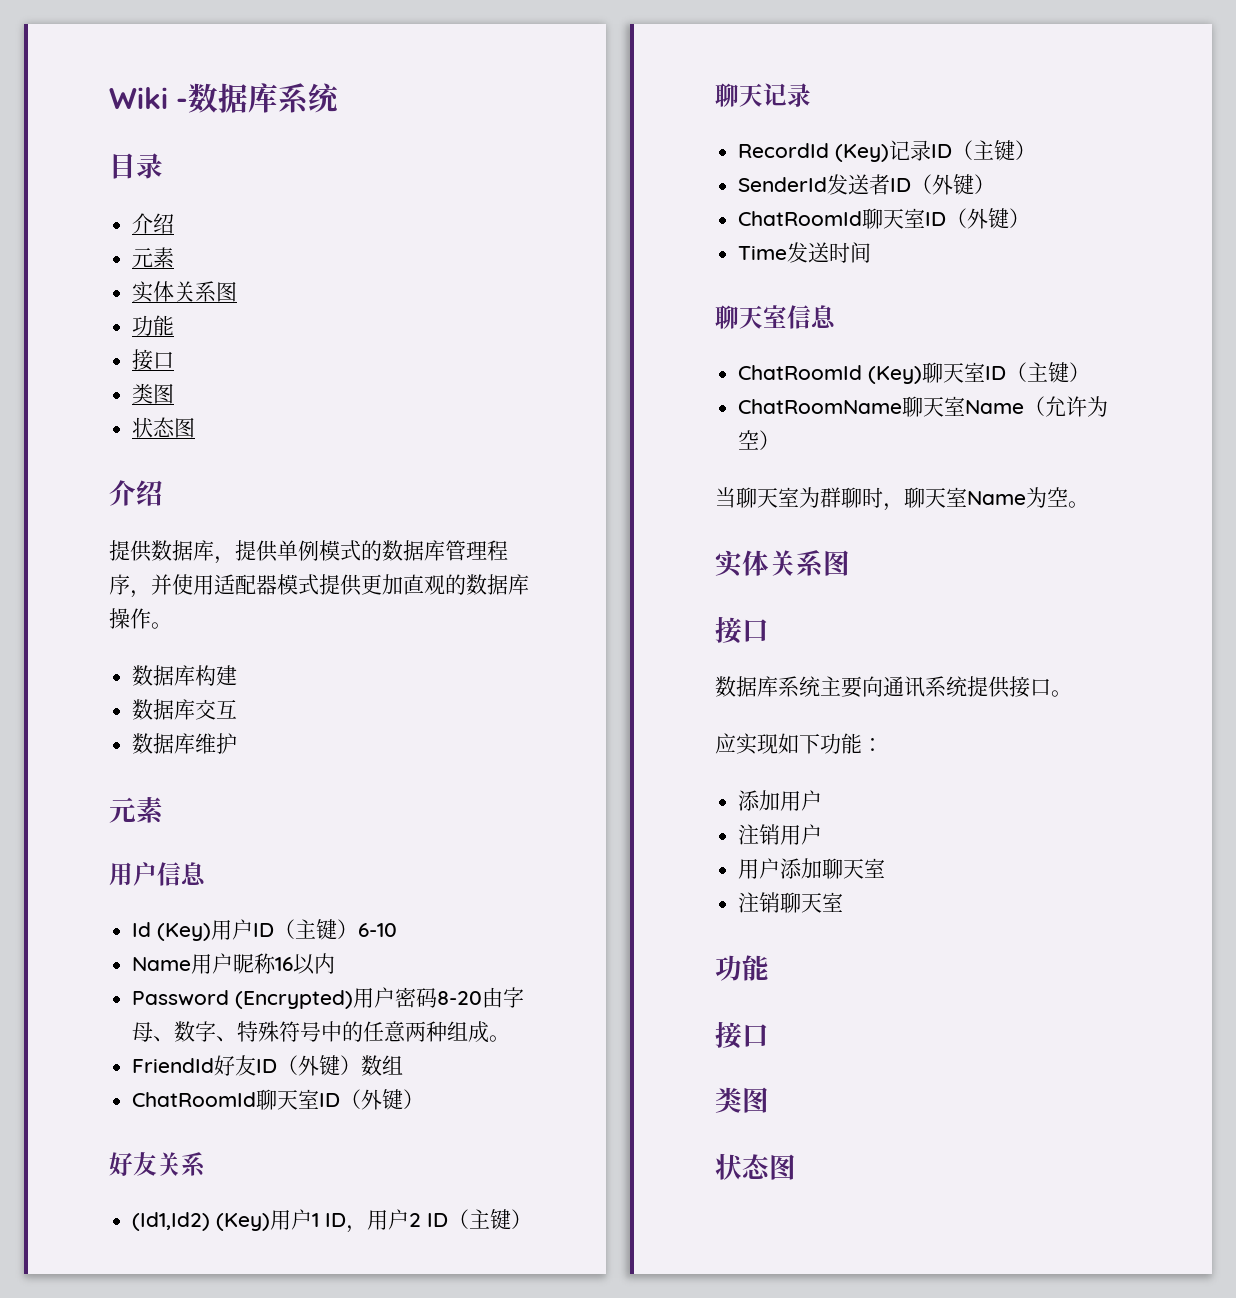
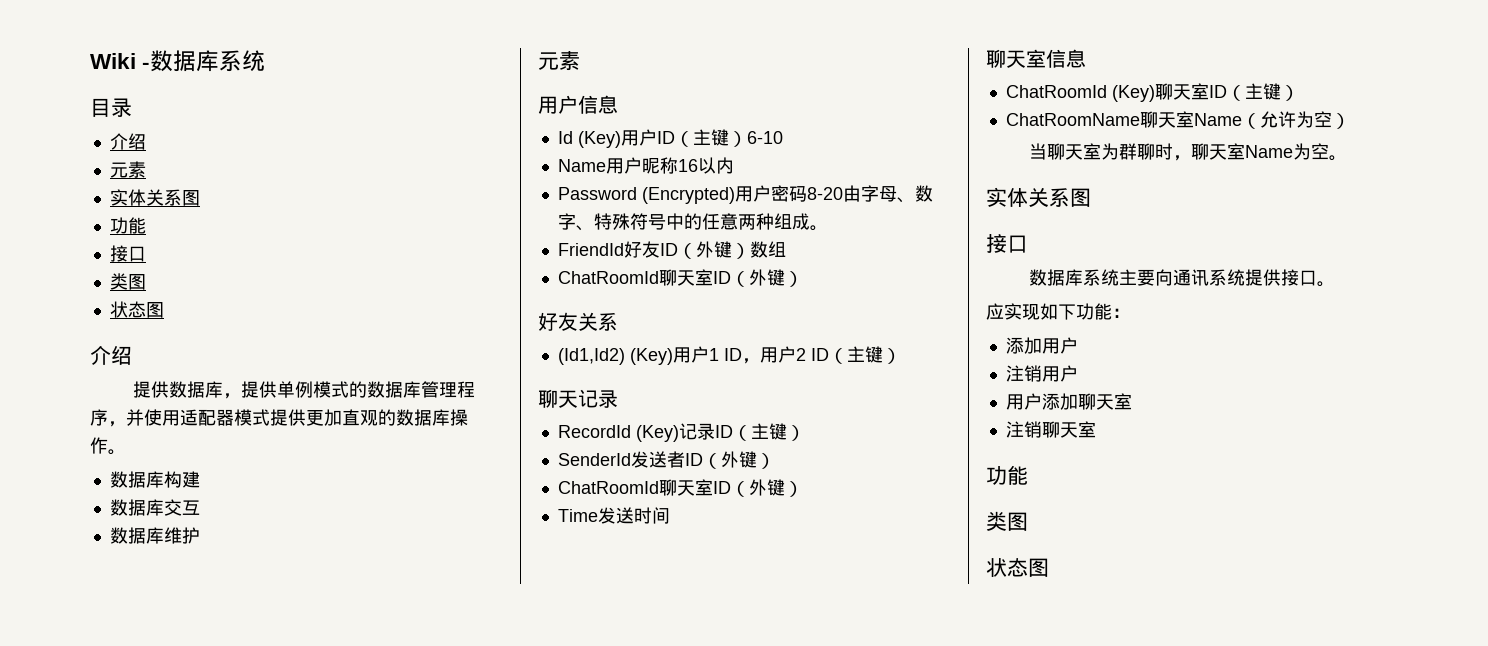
[715,1021,769,1049] // 接口 -> (1028, 475) none

